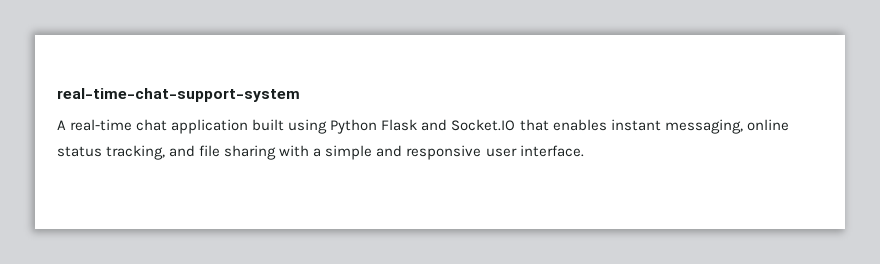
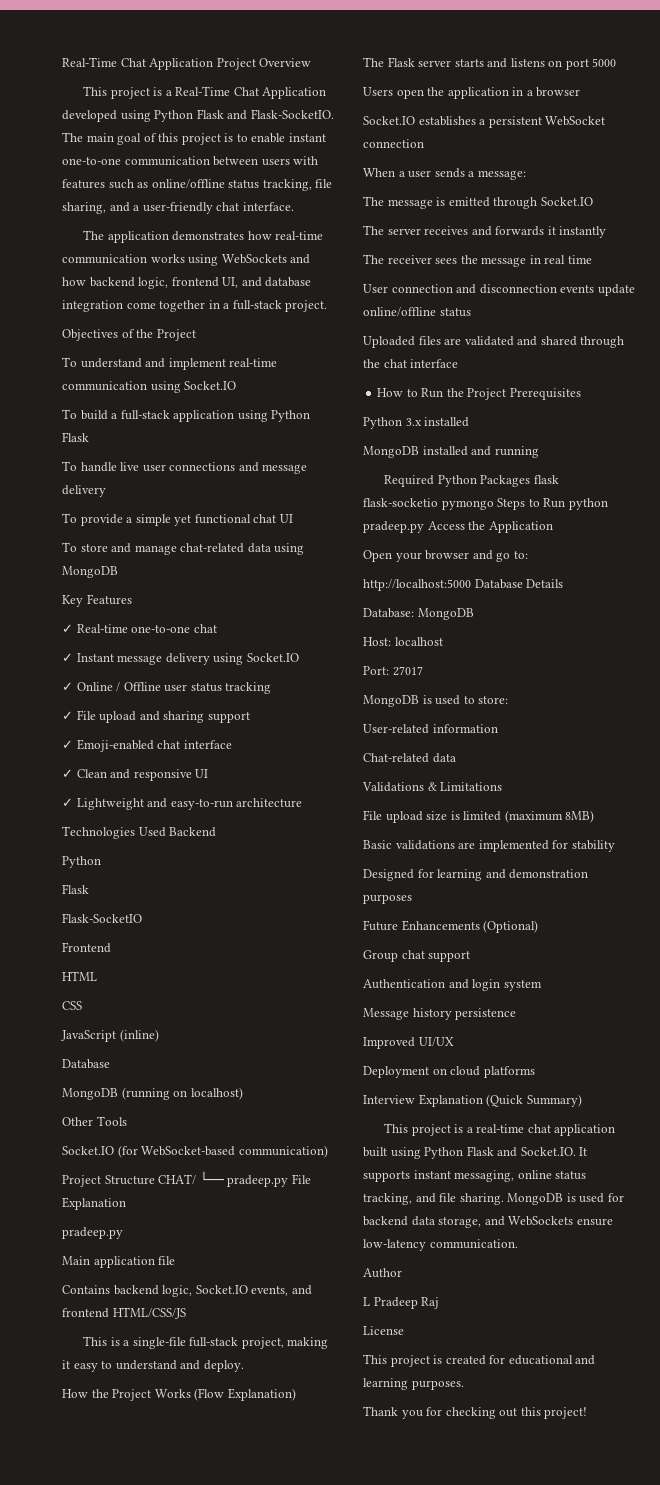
[57,88,300,102] [57,120,66,130] real-time-chat-support-system // A -> [62,57,312,70] [83,86,327,99] [62,109,334,122] [62,132,326,145] [62,156,319,166] [62,179,333,191] [62,202,294,214] [83,230,324,243] [62,254,311,266] [62,277,312,289] [62,300,328,312] [62,329,196,341] [62,357,278,370] [62,381,237,393] [62,409,311,422] [62,432,89,442] [62,461,308,474] [62,485,106,497] [62,513,293,526] [62,542,305,555] [62,566,118,578] [62,594,132,607] [62,624,217,633] [62,653,299,665] [62,682,272,694] [62,710,250,723] [62,739,232,752] [62,769,209,781] [62,798,303,810] [62,826,217,839] [62,856,101,868] [62,884,89,894] [62,913,142,923] [62,942,111,953] [62,971,97,981] [62,1001,82,1010] [61,1029,159,1042] [62,1059,110,1069] [62,1087,243,1100] [62,1116,127,1126] [62,1145,328,1158] [62,1171,311,1187] [62,1197,126,1210] [62,1227,123,1239] [62,1256,176,1268] [62,1285,312,1297] [62,1307,186,1319] [83,1336,329,1349] [62,1360,244,1372] [62,1388,296,1401] [363,57,617,70] [363,87,581,99] [363,116,606,128] [363,139,424,148] [363,168,526,180] [363,196,593,209] [363,225,607,238] [363,254,592,267] [363,284,635,296] [363,307,471,317] [363,336,625,348] [363,359,459,368] [377,388,581,400] [363,417,470,429] [363,446,539,458] [384,475,559,487] [363,498,608,510] [363,521,553,533] [363,550,528,562] [363,579,564,591] [363,608,474,620] [363,637,443,646] [363,666,423,676] [363,695,509,707] [363,724,498,734] [363,753,456,763] [362,782,503,792] [363,810,595,823] [363,840,615,852] [363,869,589,881] [363,894,412,904] [363,920,539,933] [363,950,471,962] [363,979,542,991] [363,1008,517,1020] [363,1037,454,1049] [363,1066,535,1078] [363,1094,582,1107] [384,1123,473,1136] Real-Time Chat Application Project Overview // This project is a Real-Time Chat Application developed using Python Flask and Flask-SocketIO. The main goal of this project is to enable instant one-to-one communication between users with features such as online/offline status tracking, file sharing, and a user-friendly chat interface. // The application demonstrates how real-time communication works using WebSockets and how backend logic, frontend UI, and database integration come together in a full-stack project. // Objectives of the Project // To understand and implement real-time communication using Socket.IO // To build a full-stack application using Python Flask // To handle live user connections and message delivery // To provide a simple yet functional chat UI // To store and manage chat-related data using MongoDB // Key Features // ✓ Real-time one-to-one chat // ✓ Instant message delivery using Socket.IO // ✓ Online / Offline user status tracking // ✓ File upload and sharing support // ✓ Emoji-enabled chat interface // ✓ Clean and responsive UI // ✓ Lightweight and easy-to-run architecture // Technologies Used Backend // Python // Flask // Flask-SocketIO // Frontend // HTML // CSS // JavaScript (inline) // Database // MongoDB (running on localhost) // Other Tools // Socket.IO (for WebSocket-based communication) // Project Structure CHAT/ └── pradeep.py File Explanation // pradeep.py // Main application file // Contains backend logic, Socket.IO events, and frontend HTML/CSS/JS // This is a single-file full-stack project, making it easy to understand and deploy. // How the Project Works (Flow Explanation) // The Flask server starts and listens on port 5000 // Users open the application in a browser // Socket.IO establishes a persistent WebSocket connection // When a user sends a message: // The message is emitted through Socket.IO // The server receives and forwards it instantly // The receiver sees the message in real time // User connection and disconnection events update online/offline status // Uploaded files are validated and shared through the chat interface // How to Run the Project Prerequisites // Python 3.x installed // MongoDB installed and running // Required Python Packages flask flask-socketio pymongo Steps to Run python pradeep.py Access the Application // Open your browser and go to: // http://localhost:5000 Database Details // Database: MongoDB // Host: localhost // Port: 27017 // MongoDB is used to store: // User-related information // Chat-related data // Validations & Limitations // File upload size is limited (maximum 8MB) // Basic validations are implemented for stability // Designed for learning and demonstration purposes // Future Enhancements (Optional) // Group chat support // Authentication and login system // Message history persistence // Improved UI/UX // Deployment on cloud platforms // Interview Explanation (Quick Summary) // This project is a
[451,119,607,131] Socket.IO that enables -> [520,1147,588,1156] [363,1171,410,1182] Socket.IO. It supports
[224,145,584,160] sharing with a simple and responsive user interface. -> [459,1193,624,1205] [363,1216,613,1228] [363,1239,518,1251] [363,1268,402,1278] [363,1297,440,1309] [363,1326,404,1335] [363,1354,596,1367] [363,1378,464,1390] [363,1406,588,1419] sharing. MongoDB is used for backend data storage, and WebSockets ensure low-latency communication. // Author // L Pradeep Raj // License // This project is created for educational and learning purposes. // Thank you for checking out this project!

